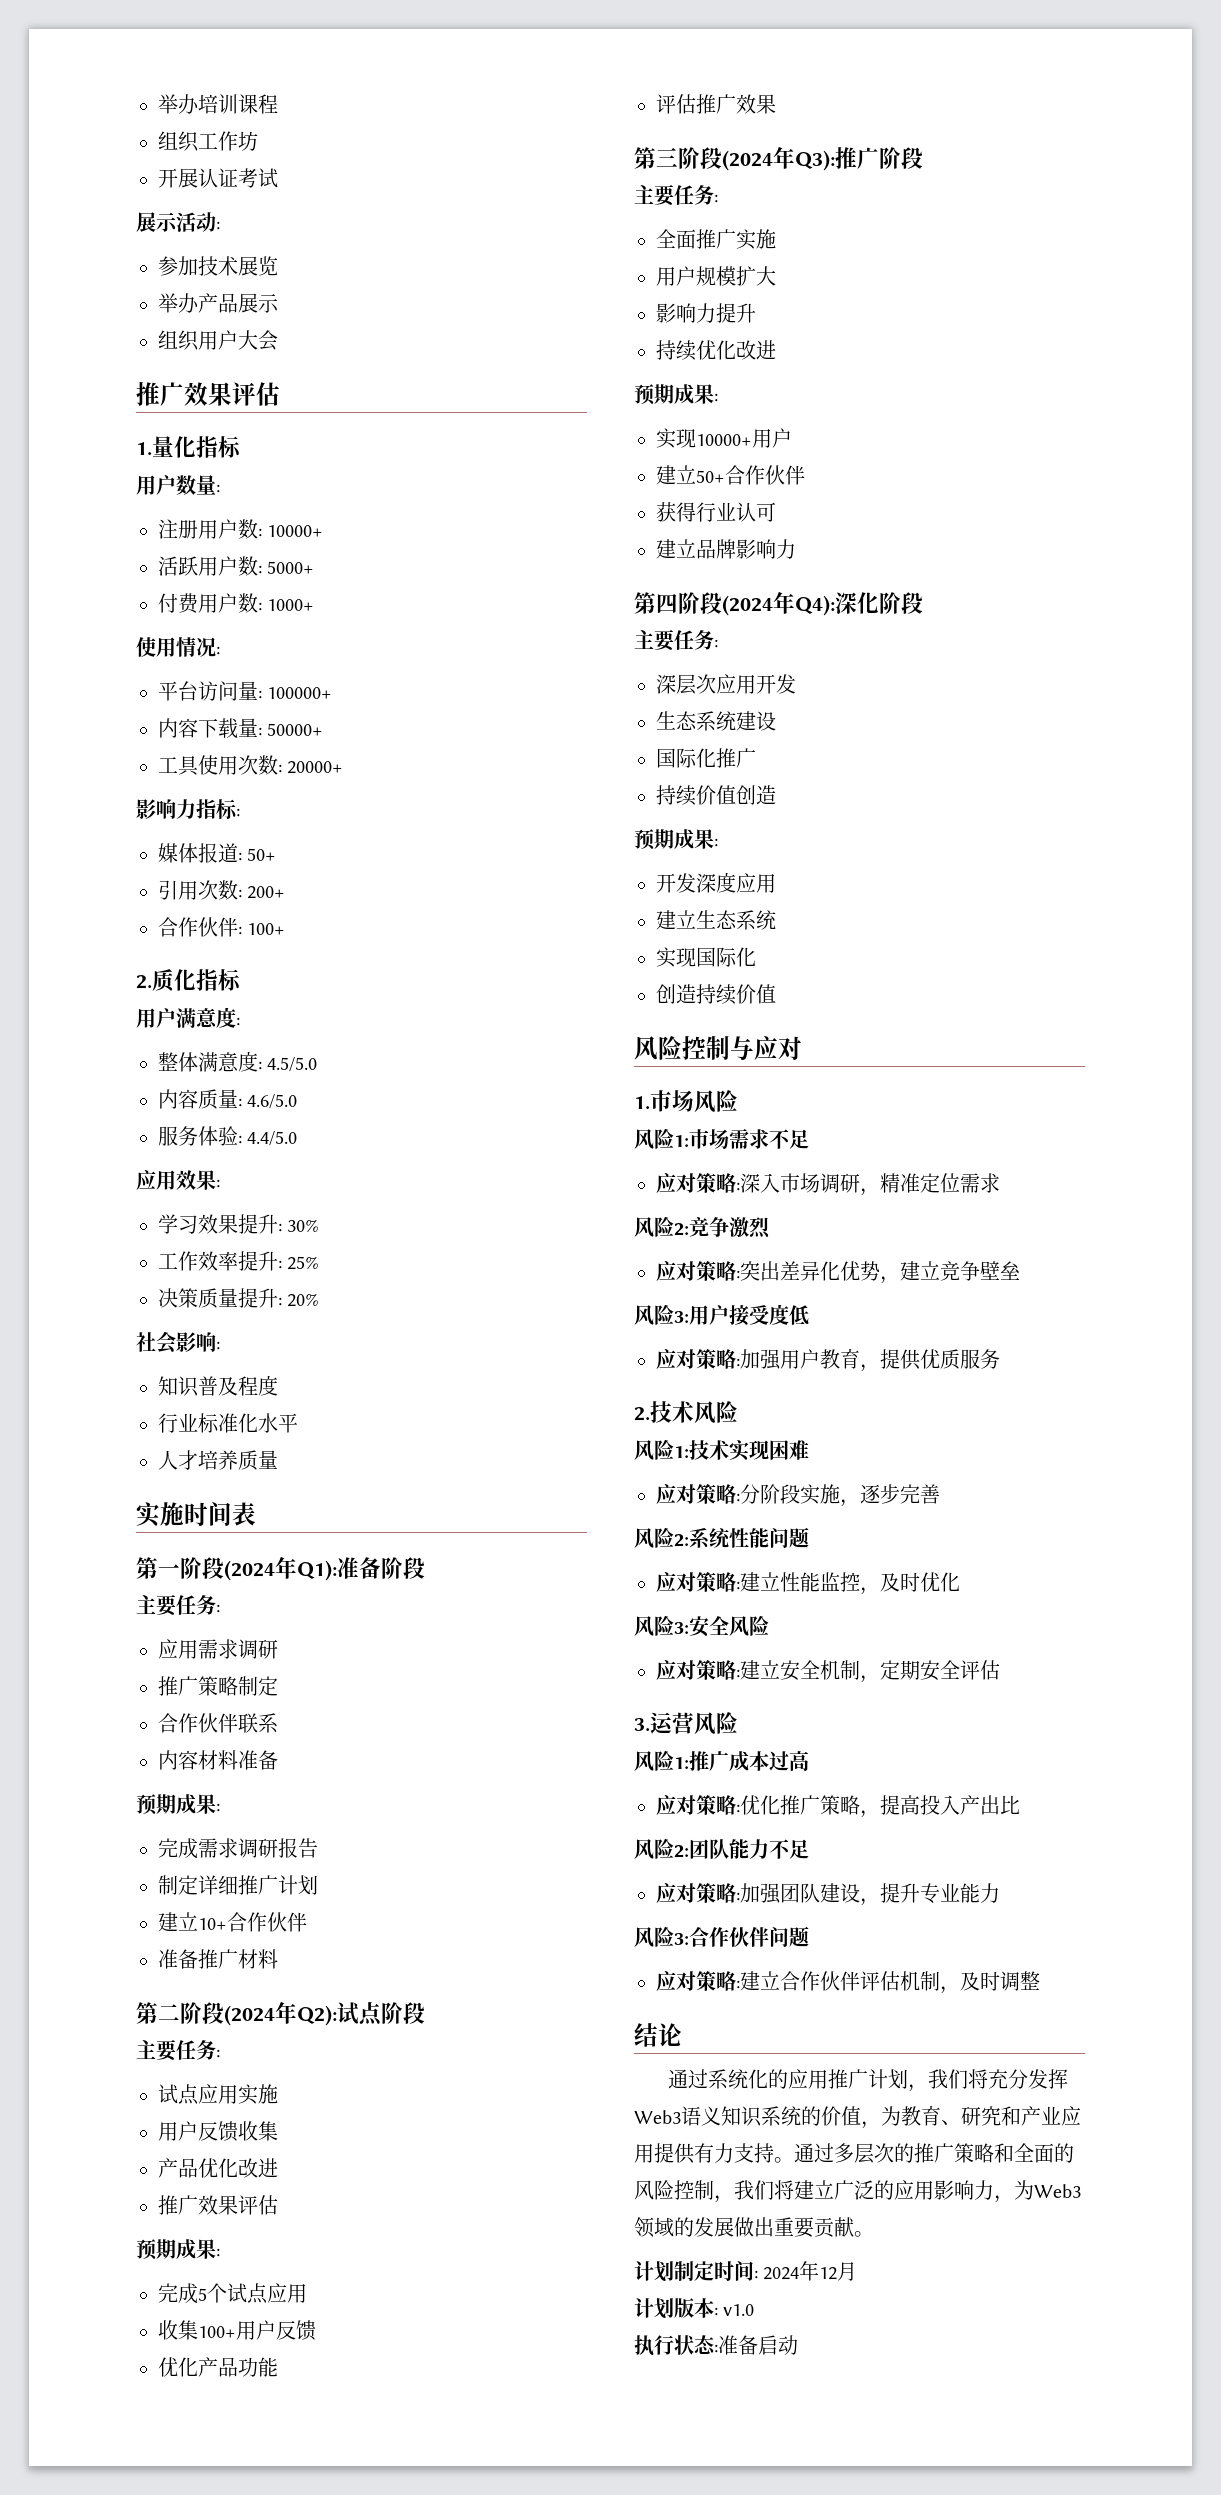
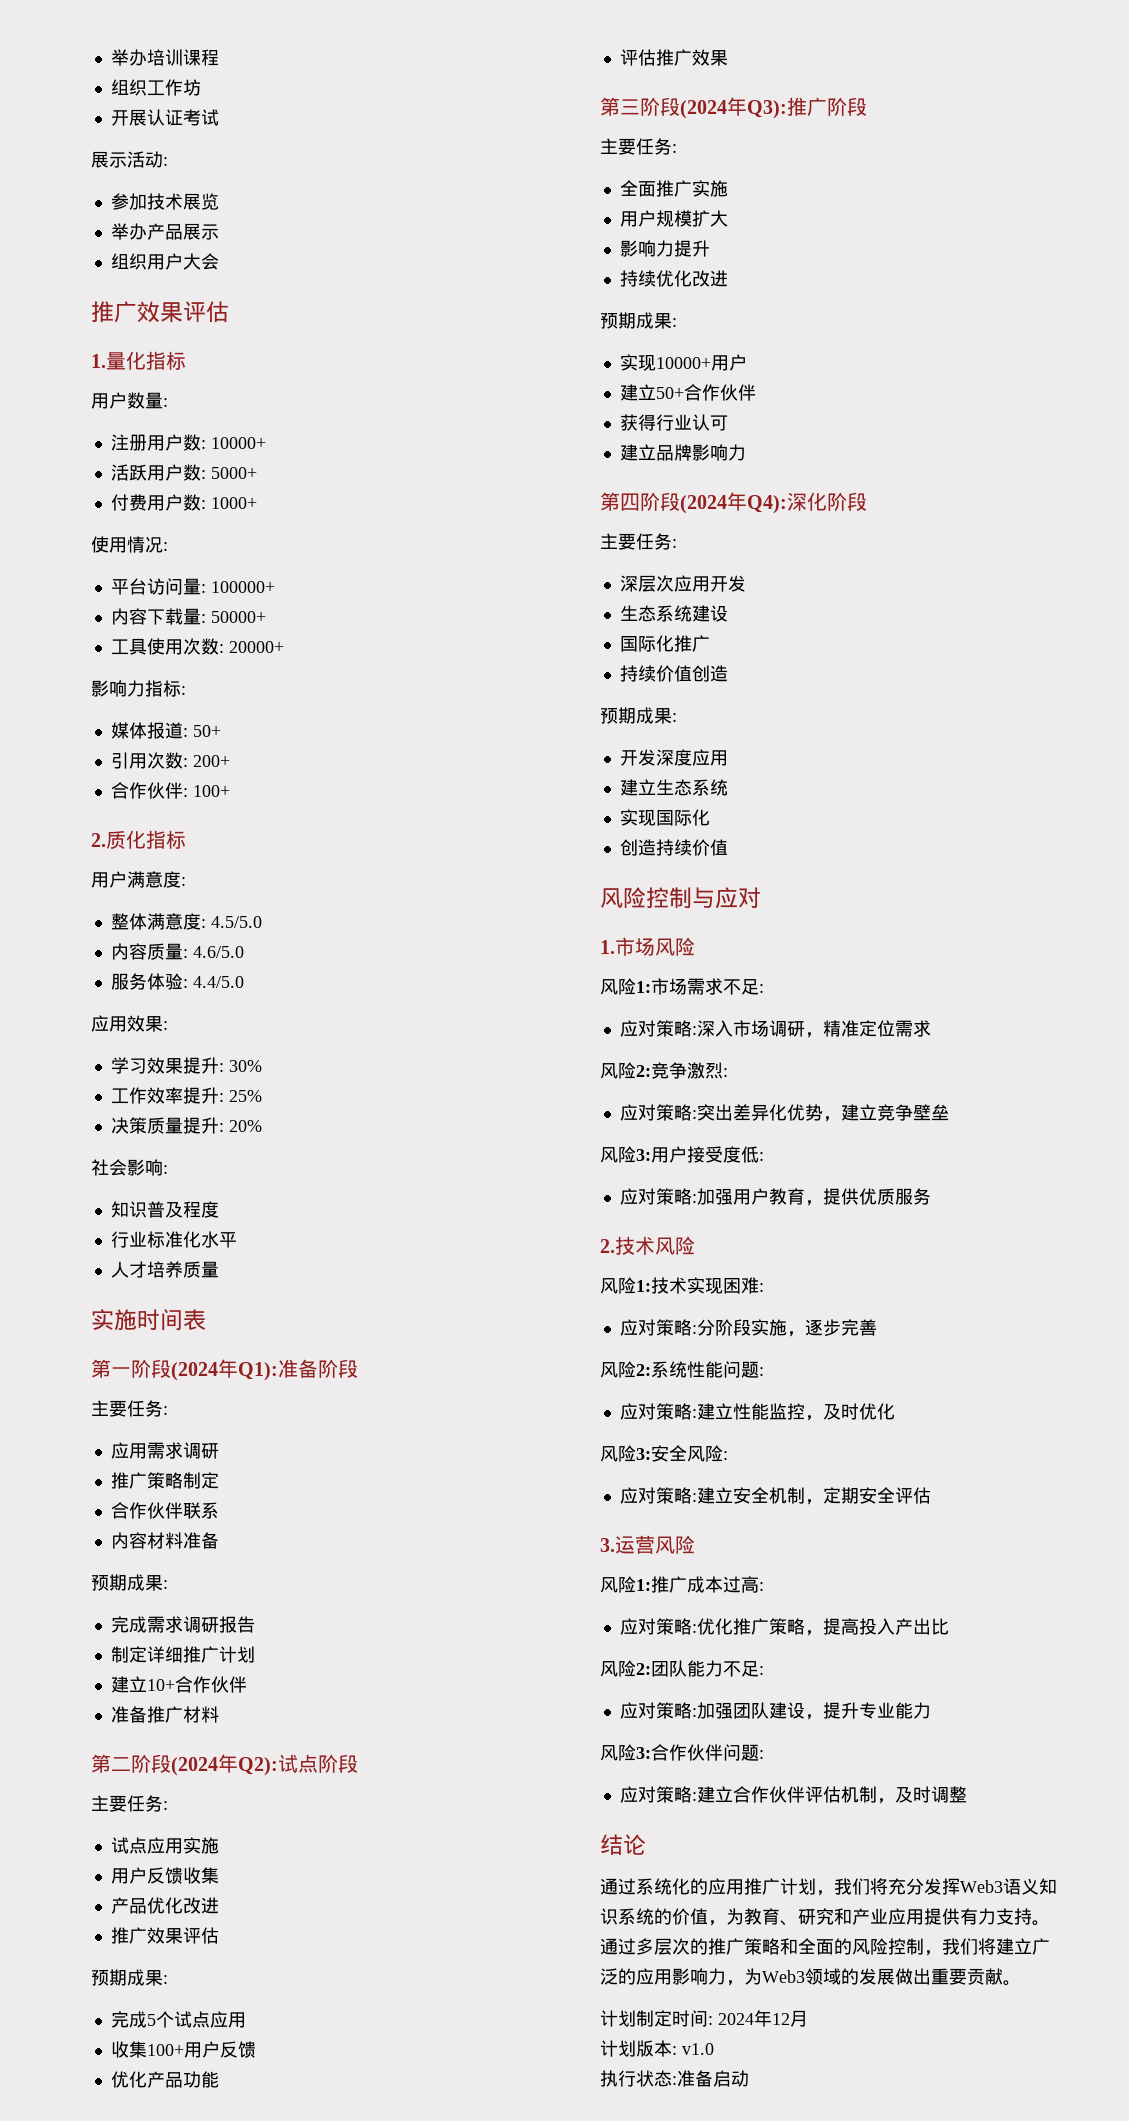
(809, 1139) none -> [759,984,764,993] :
(770, 1228) none -> [723,1068,728,1077] :
(809, 1315) none -> [759,1152,764,1161] :
(809, 1450) none -> [759,1283,764,1292] :
(809, 1537) none -> [759,1367,764,1376] :
(769, 1625) none -> [723,1451,728,1460] :
(809, 1761) none -> [759,1582,764,1591] :
(809, 1849) none -> [759,1666,764,1675] :
(809, 1936) none -> [759,1750,764,1759] :

